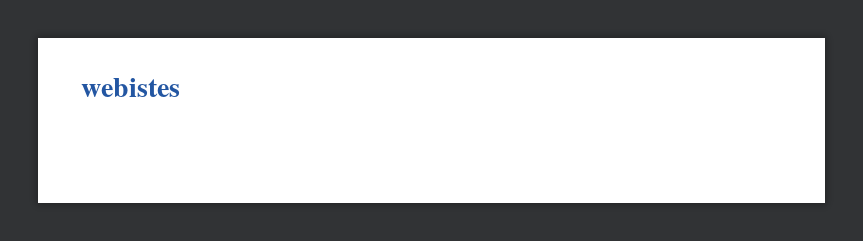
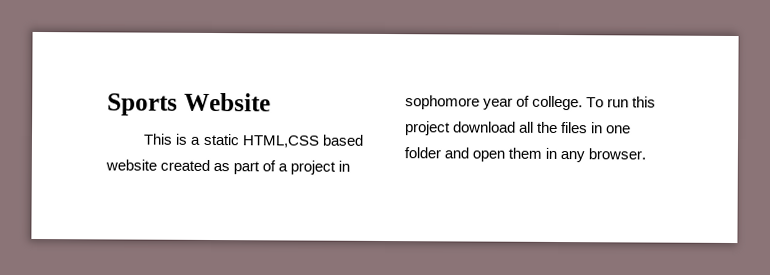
[81,78,180,97] webistes -> [107,92,271,116] [143,133,364,148] [105,159,351,175] [405,95,657,111] [405,121,632,136] [404,147,647,163] Sports Website // This is a static HTML,CSS based website created as part of a project in sophomore year of college. To run this project download all the files in one folder and open them in any browser.

